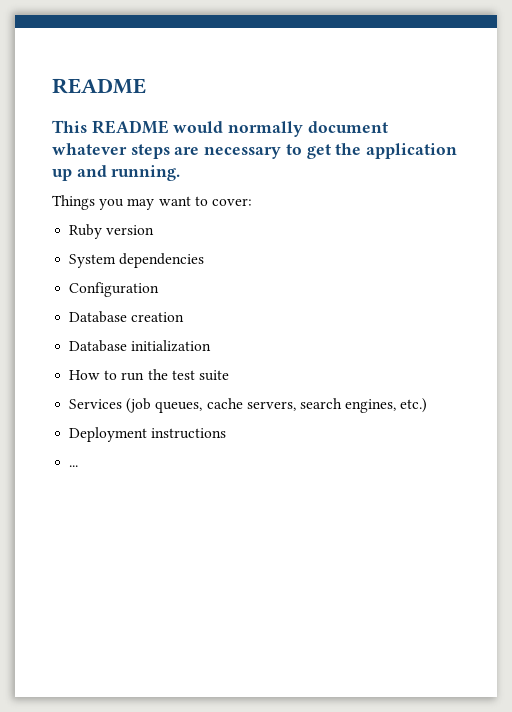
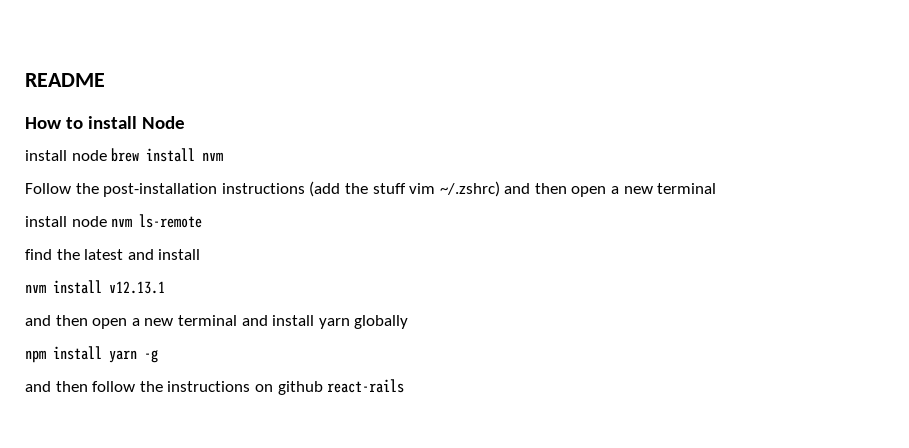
[52,120,388,137] [52,143,458,159] [52,165,181,181] [52,195,252,210] [69,224,155,239] [69,253,205,268] [69,282,160,297] [69,311,185,323] [69,340,212,352] [69,369,229,381] [69,398,428,413] [69,427,227,442] [69,465,79,467] This README would normally document whatever steps are necessary to get the application up and running. // Things you may want to cover: // Ruby version // System dependencies // Configuration // Database creation // Database initialization // How to run the test suite // Services (job queues, cache servers, search engines, etc.) // Deployment instructions // ... -> [25,116,185,129] [25,148,224,162] [25,181,717,197] [25,214,203,228] [25,249,201,260] [25,280,165,294] [25,315,409,329] [25,346,158,363] [25,379,405,395] How to install Node // install node brew install nvm // Follow the post-installation instructions (add the stuff vim ~/.zshrc) and then open a new terminal // install node nvm ls-remote // find the latest and install // nvm install v12.13.1 // and then open a new terminal and install yarn globally // npm install yarn -g // and then follow the instructions on github react-rails

